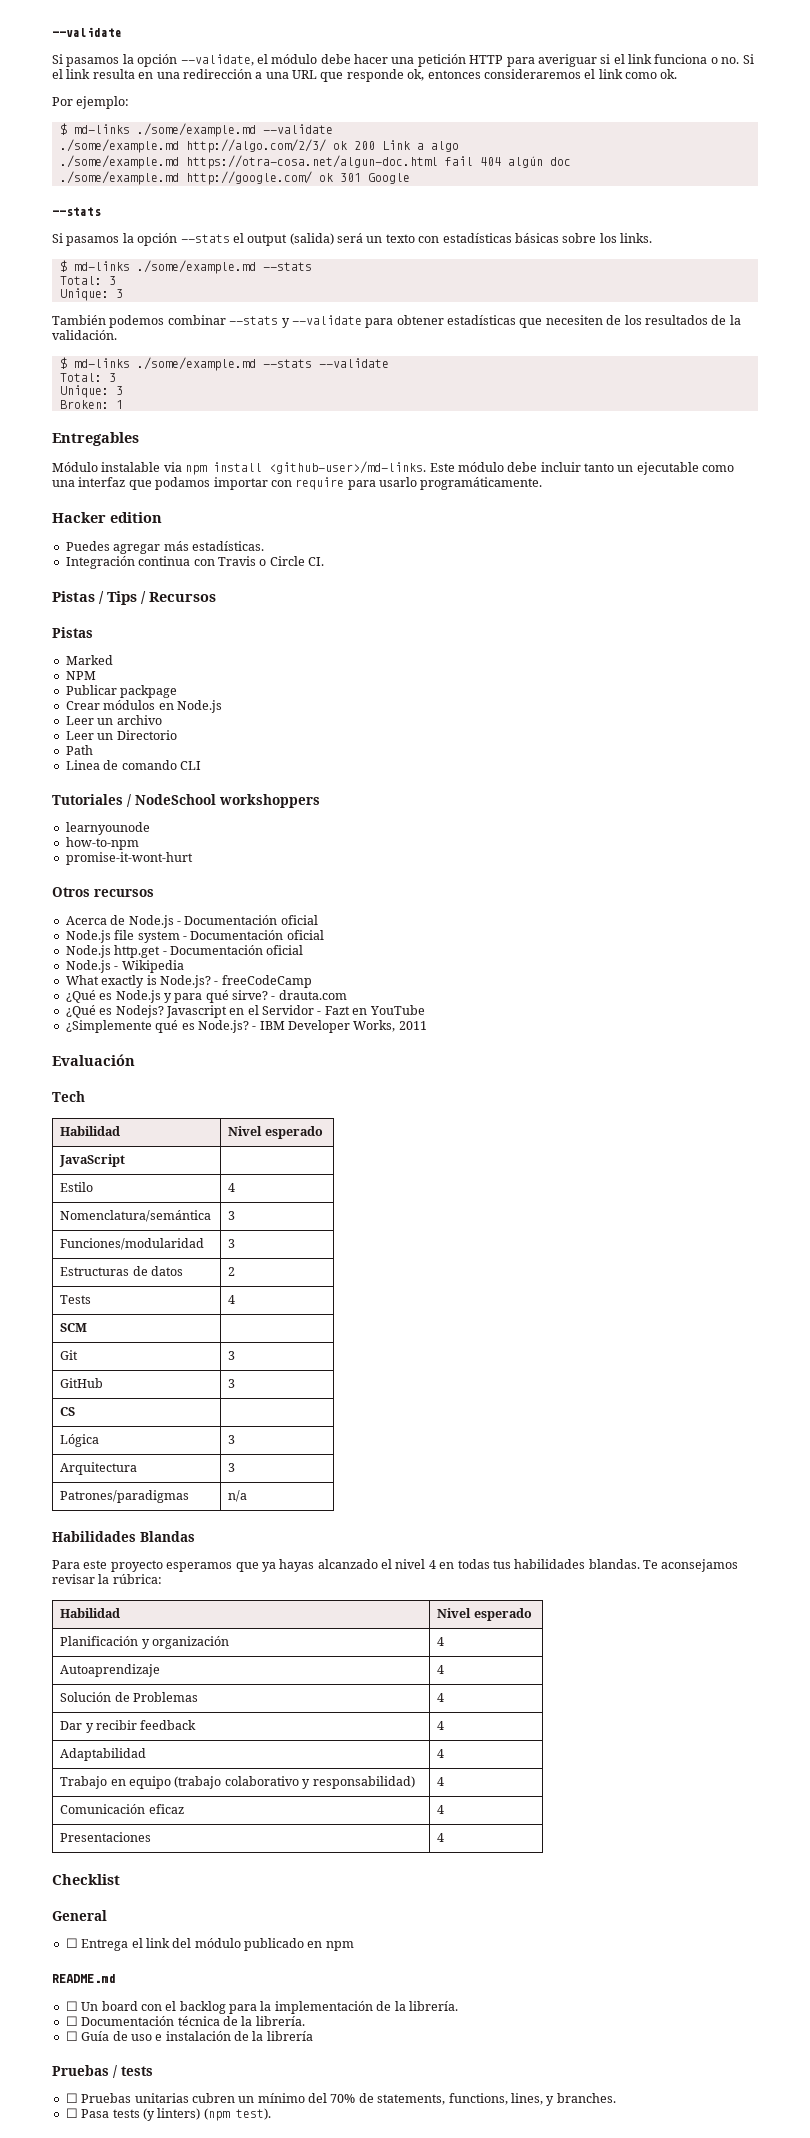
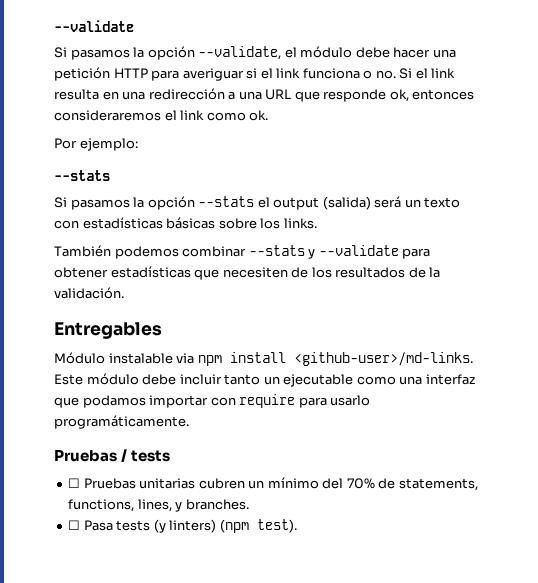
[59,123,333,137] [59,139,459,153] [59,155,571,169] [59,171,410,185] // $ md-links ./some/example.md --validate // ./some/example.md http://algo.com/2/3/ ok 200 Link a algo // ./some/example.md https://otra-cosa.net/algun-doc.html fail 404 algún doc // ./some/example.md http://google.com/ ok 301 Google -> (138, 144) none
[59,260,312,274] [59,276,116,285] [59,288,123,301] // $ md-links ./some/example.md --stats // Total: 3 // Unique: 3 -> (317, 223) none
[59,357,389,371] [59,373,116,382] [59,385,123,398] [59,400,123,409] // $ md-links ./some/example.md --stats --validate // Total: 3 // Unique: 3 // Broken: 1 -> (124, 293) none
[52,512,162,523] [65,541,264,554] [65,556,324,569] [52,591,216,605] [52,627,93,638] [65,655,113,665] [65,671,96,680] [65,685,178,698] [65,700,222,713] [65,715,162,725] [65,730,177,740] [65,745,93,755] [65,760,201,770] [52,794,320,808] [65,822,150,835] [65,837,139,850] [65,852,193,865] [52,887,154,897] [65,915,318,928] [65,930,324,943] [65,945,304,958] [65,960,184,973] [65,975,312,988] [65,990,347,1003] [65,1005,425,1018] [65,1020,427,1033] [52,1054,135,1066] [52,1091,85,1102] [60,1126,121,1136] [228,1126,323,1139] [59,1154,126,1167] [60,1182,94,1192] [228,1183,236,1192] [60,1210,212,1222] [228,1211,236,1220] [60,1238,205,1250] [228,1239,236,1248] [60,1266,184,1276] [228,1267,236,1276] [60,1295,92,1304] [228,1295,236,1304] [60,1323,88,1332] [60,1350,79,1360] [228,1351,236,1360] [60,1378,104,1388] [228,1379,236,1388] [60,1407,76,1416] [60,1434,100,1447] [228,1435,236,1444] [60,1462,138,1475] [228,1463,236,1472] [60,1490,190,1503] [228,1490,248,1502] [52,1531,195,1542] [52,1559,739,1572] [52,1574,162,1584] [60,1608,121,1618] [437,1608,532,1621] [60,1636,230,1649] [437,1637,445,1646] [60,1664,161,1677] [437,1665,445,1674] [60,1692,199,1702] [437,1693,445,1702] [60,1720,197,1733] [437,1721,445,1730] [60,1748,147,1761] [437,1749,445,1758] [60,1776,415,1789] [437,1777,445,1786] [60,1804,184,1814] [437,1805,445,1814] [60,1832,152,1842] [437,1833,445,1842] [52,1874,120,1885] [52,1910,107,1921] [65,1938,354,1951] [52,1974,115,1983] [65,2001,458,2014] [65,2016,305,2026] [65,2031,313,2041] // Hacker edition // Puedes agregar más estadísticas. // Integración continua con Travis o Circle CI. // Pistas / Tips / Recursos // Pistas // Marked // NPM // Publicar packpage // Crear módulos en Node.js // Leer un archivo // Leer un Directorio // Path // Linea de comando CLI // Tutoriales / NodeSchool workshoppers // learnyounode // how-to-npm // promise-it-wont-hurt // Otros recursos // Acerca de Node.js - Documentación oficial // Node.js file system - Documentación oficial // Node.js http.get - Documentación oficial // Node.js - Wikipedia // What exactly is Node.js? - freeCodeCamp // ¿Qué es Node.js y para qué sirve? - drauta.com // ¿Qué es Nodejs? Javascript en el Servidor - Fazt en YouTube // ¿Simplemente qué es Node.js? - IBM Developer Works, 2011 // Evaluación // Tech // Habilidad | Nivel esperado // JavaScript | // Estilo | 4 // Nomenclatura/semántica | 3 // Funciones/modularidad | 3 // Estructuras de datos | 2 // Tests | 4 // SCM | // Git | 3 // GitHub | 3 // CS | // Lógica | 3 // Arquitectura | 3 // Patrones/paradigmas | n/a // Habilidades Blandas // Para este proyecto esperamos que ya hayas alcanzado el nivel 4 en todas tus habilidades blandas. Te aconsejamos revisar la rúbrica: // Habilidad | Nivel esperado // Planificación y organización | 4 // Autoaprendizaje | 4 // Solución de Problemas | 4 // Dar y recibir feedback | 4 // Adaptabilidad | 4 // Trabajo en equipo (trabajo colaborativo y responsabilidad) | 4 // Comunicación eficaz | 4 // Presentaciones | 4 // Checklist // General // ☐ Entrega el link del módulo publicado en npm // README.md // ☐ Un board con el backlog para la implementación de la librería. // ☐ Documentación técnica de la librería. // ☐ Guía de uso e instalación de la librería -> (189, 422) none

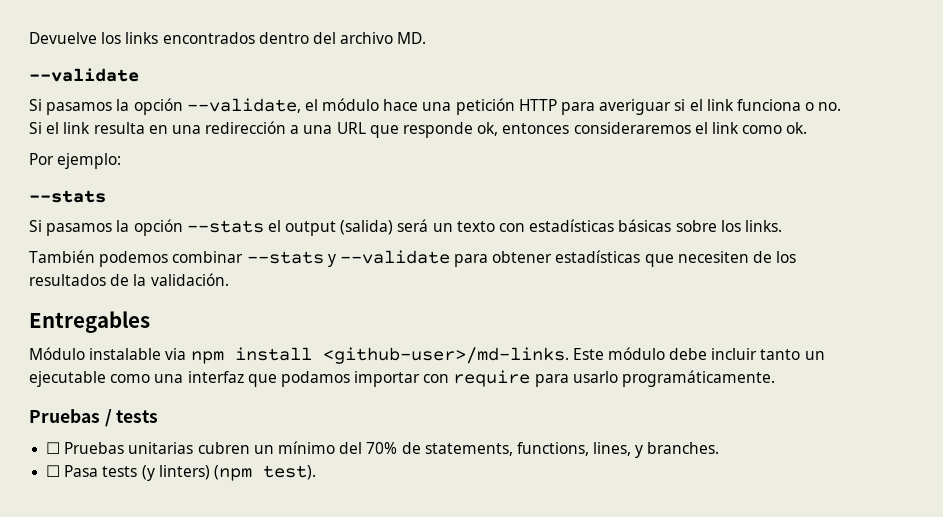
(54, 26) none -> [29,32,427,44] Devuelve los links encontrados dentro del archivo MD. //
[355,47,431,58] debe hacer -> [383,99,419,111] hace

